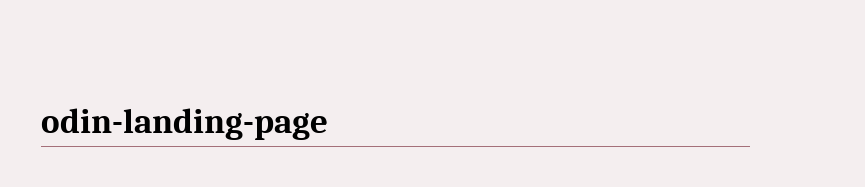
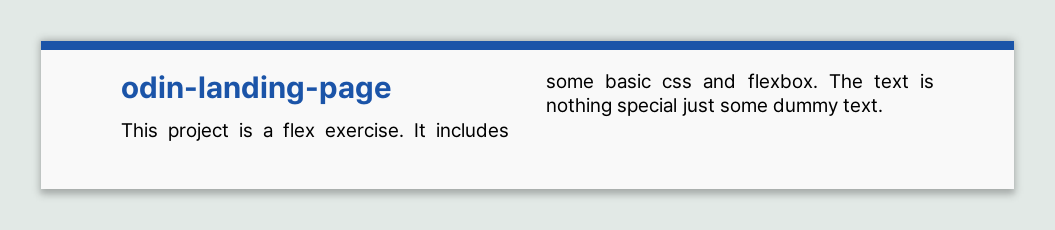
(328, 124) none -> [121,122,509,141] [546,73,934,89] [546,97,884,117] // This project is a flex exercise. It includes some basic css and flexbox. The text is nothing special just some dummy text.

